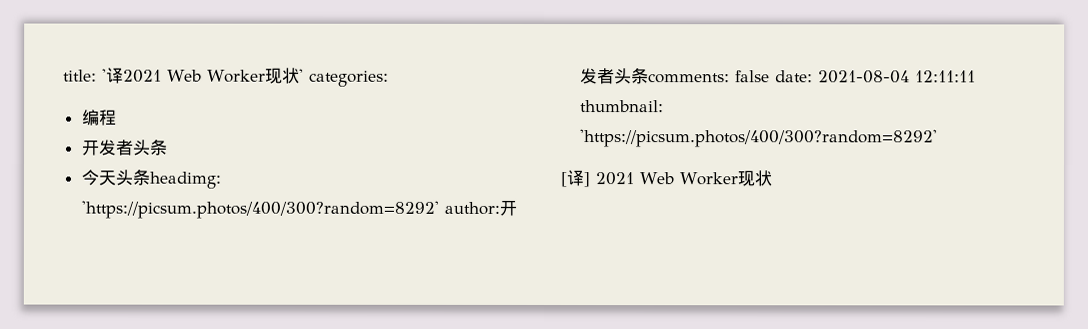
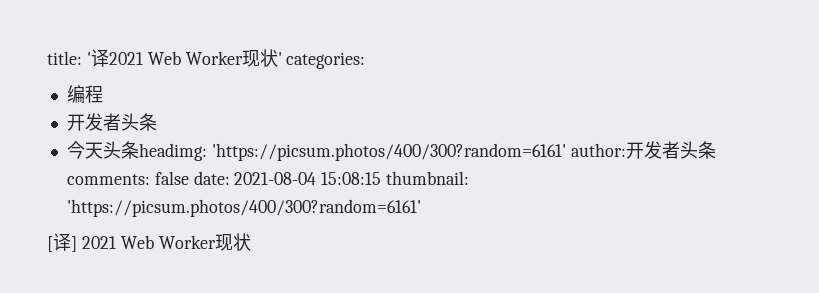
[80,200,439,219] 'https://picsum.photos/400/300?random=8292' -> [211,143,566,161] 'https://picsum.photos/400/300?random=6161'
[914,70,976,83] [579,100,664,113] [579,129,938,148] 12:11:11 thumbnail: 'https://picsum.photos/400/300?random=8292' -> [321,171,470,185] [66,199,421,217] 15:08:15 thumbnail: 'https://picsum.photos/400/300?random=6161'

